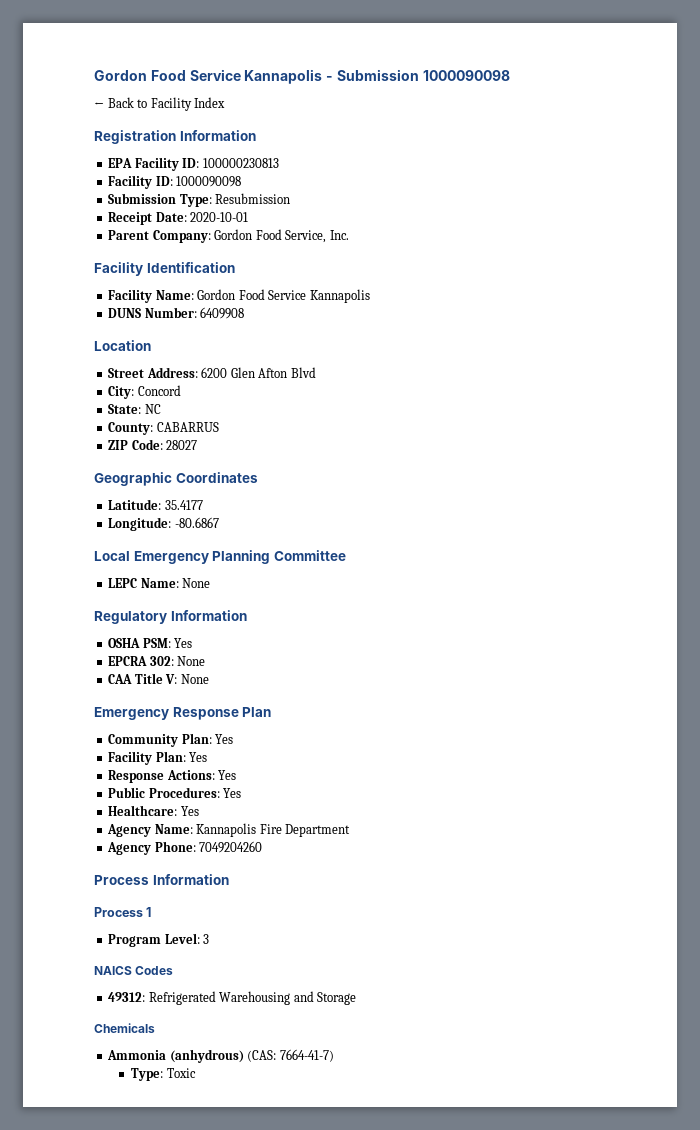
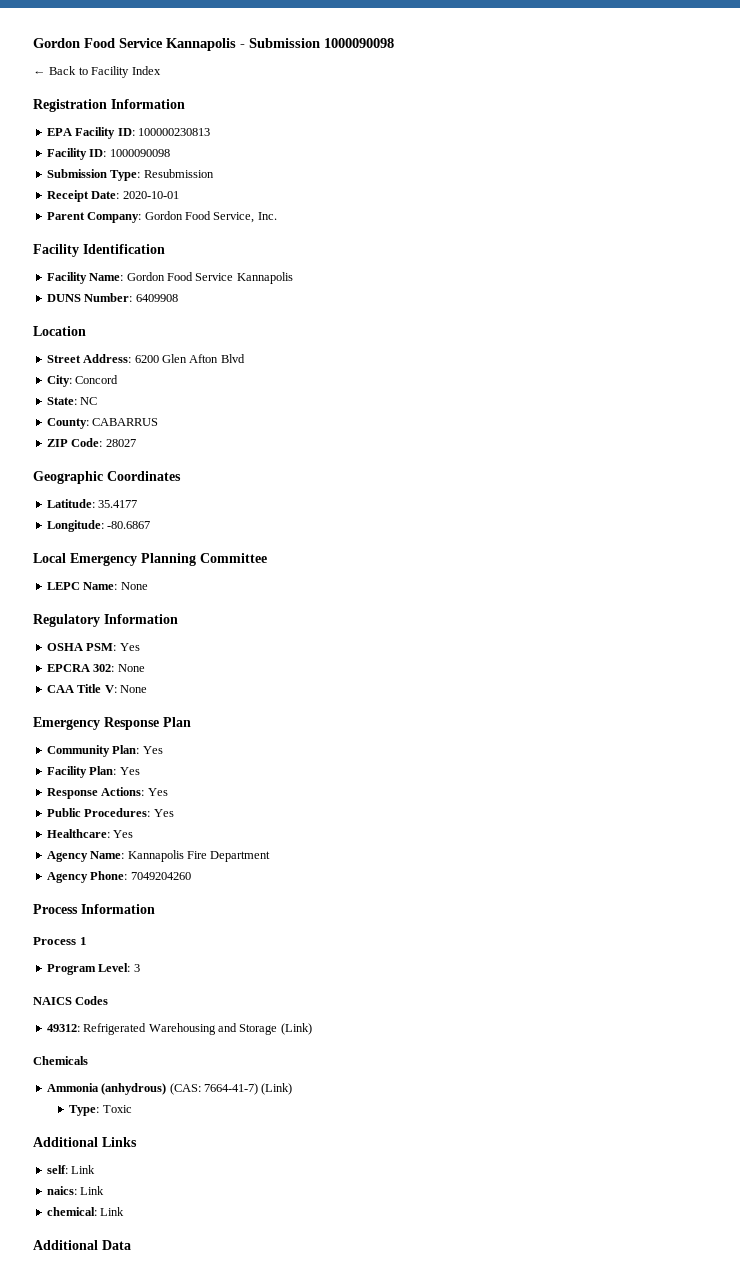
(357, 998) none -> [280,1023,312,1035] (Link)
(334, 1055) none -> [261,1083,293,1095] (Link)
(196, 1073) none -> [33,1137,137,1147] [46,1165,96,1174] [46,1186,105,1195] [46,1207,125,1216] [33,1240,131,1250] // Additional Links // self: Link // naics: Link // chemical: Link // Additional Data

